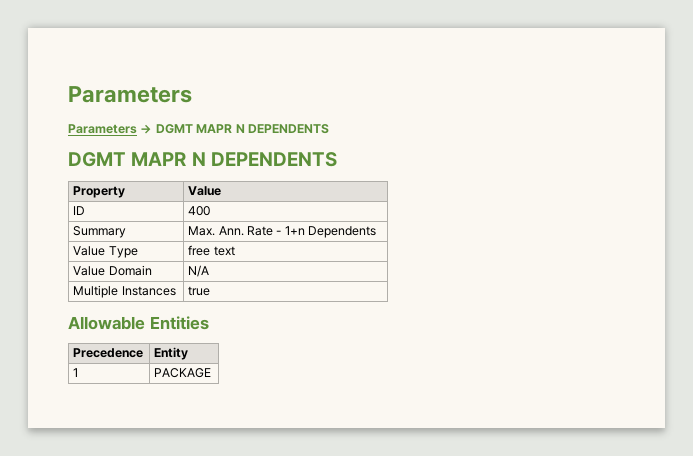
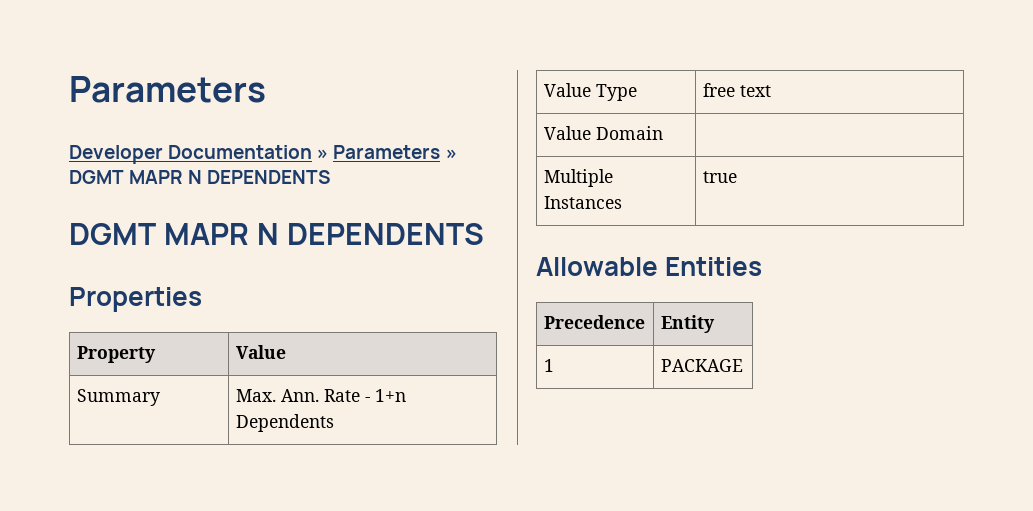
[68,124,153,134] Parameters → -> [69,145,457,164] Developer Documentation » Parameters »
(337, 159) none -> [69,287,202,312] // Properties
[73,206,86,215] [188,206,211,216] // ID | 400 -> (286, 352) none
[188,265,210,277] N/A -> (663, 133) none

